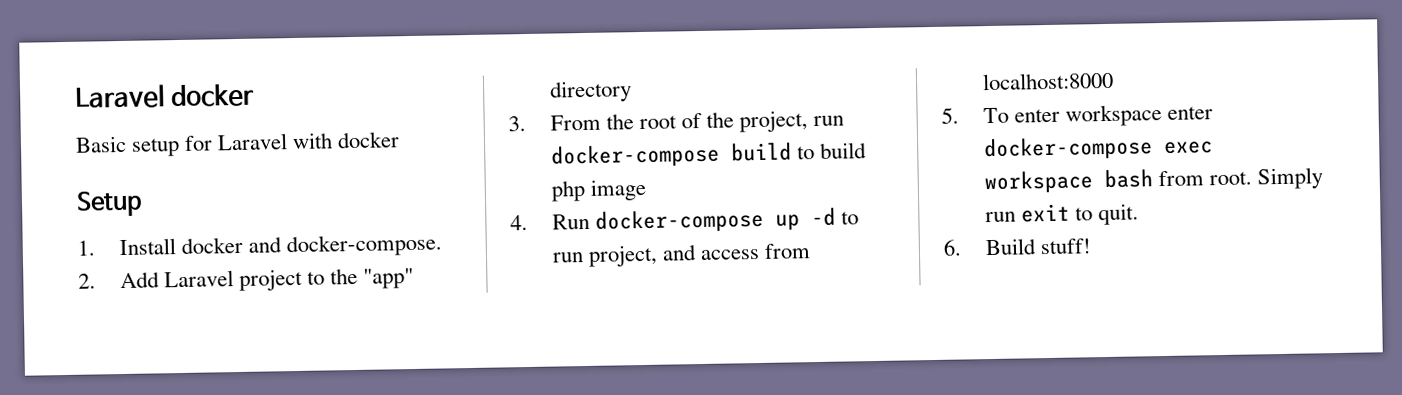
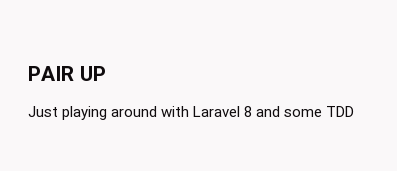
[74,83,255,109] [75,131,401,157] [76,190,142,217] [77,233,442,258] [78,267,415,292] [548,80,632,103] [508,110,845,133] [550,142,867,169] [550,178,647,202] [510,207,859,234] [551,243,812,267] [981,71,1114,91] [941,104,1213,127] [983,136,1213,162] [983,167,1323,195] [984,203,1139,226] [943,238,1092,256] Laravel docker // Basic setup for Laravel with docker // Setup // 1. Install docker and docker-compose. // 2. Add Laravel project to the "app" directory // 3. From the root of the project, run docker-compose build to build php image // 4. Run docker-compose up -d to run project, and access from localhost:8000 // 5. To enter workspace enter docker-compose exec workspace bash from root. Simply run exit to quit. // 6. Build stuff! -> [28,66,106,81] [28,106,355,120] PAIR UP // Just playing around with Laravel 8 and some TDD

